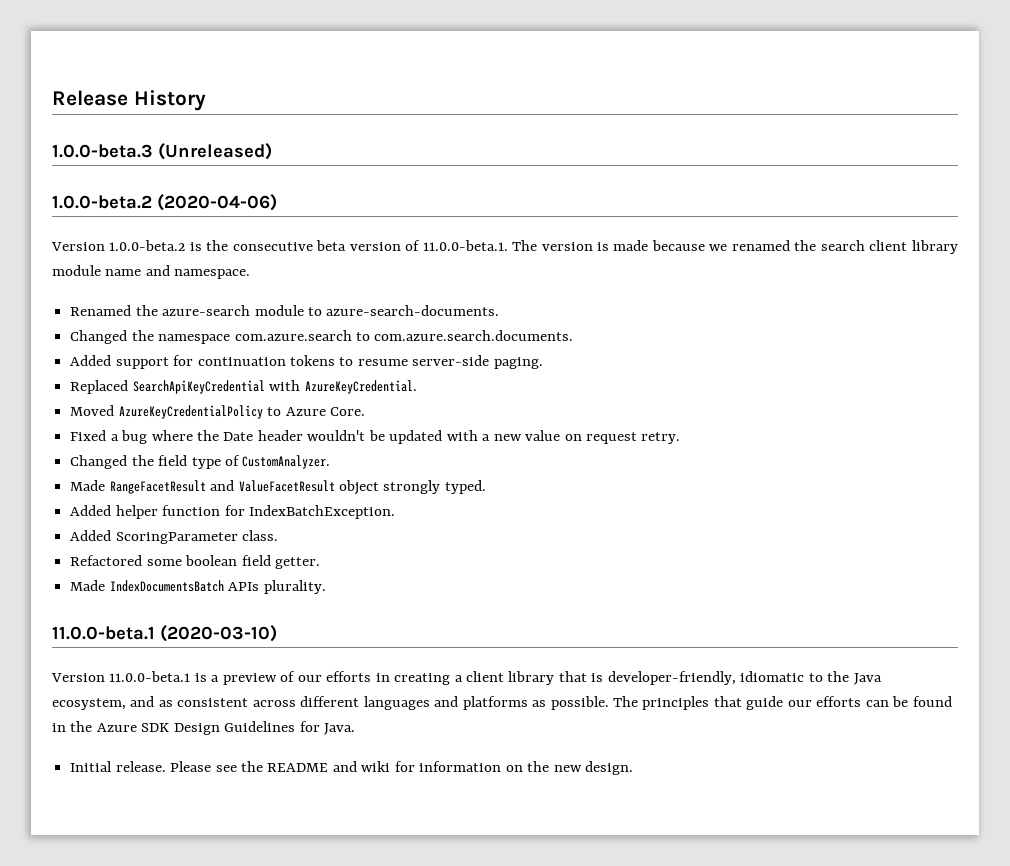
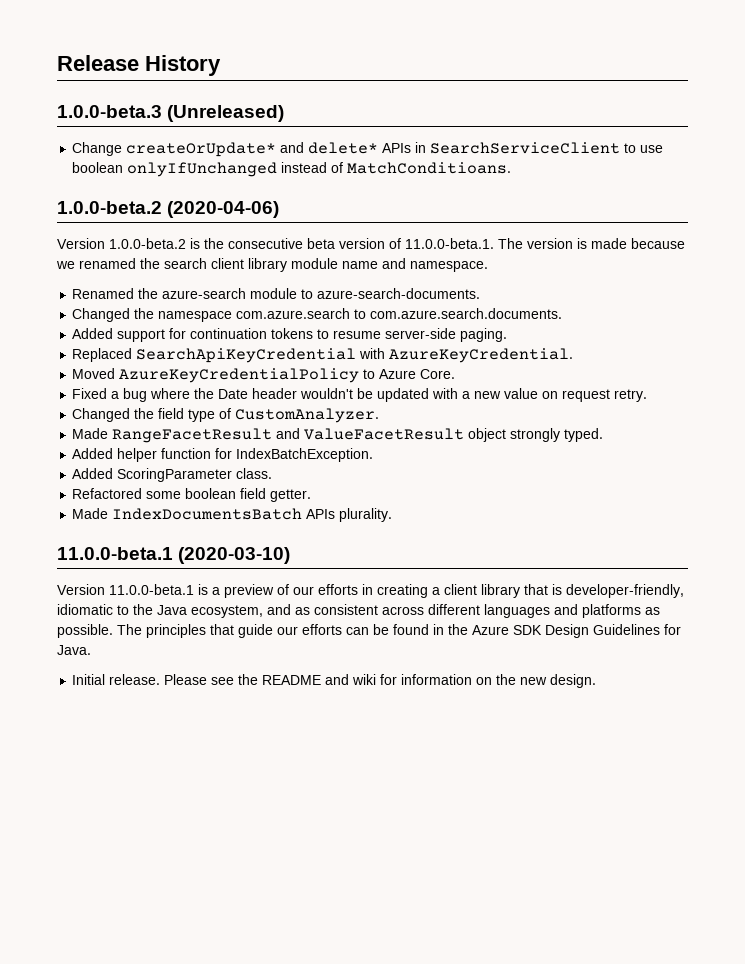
(272, 151) none -> [72,142,664,157] [72,162,512,177] // Change createOrUpdate* and delete* APIs in SearchServiceClient to use boolean onlyIfUnchanged instead of MatchConditioans.

